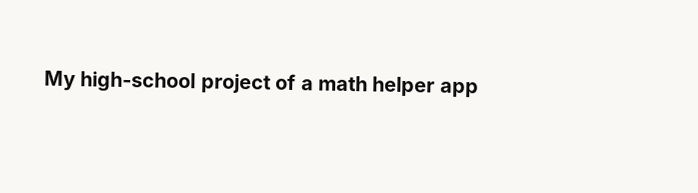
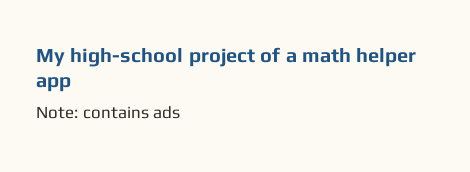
(479, 89) none -> [36,106,181,119] // Note: contains ads

